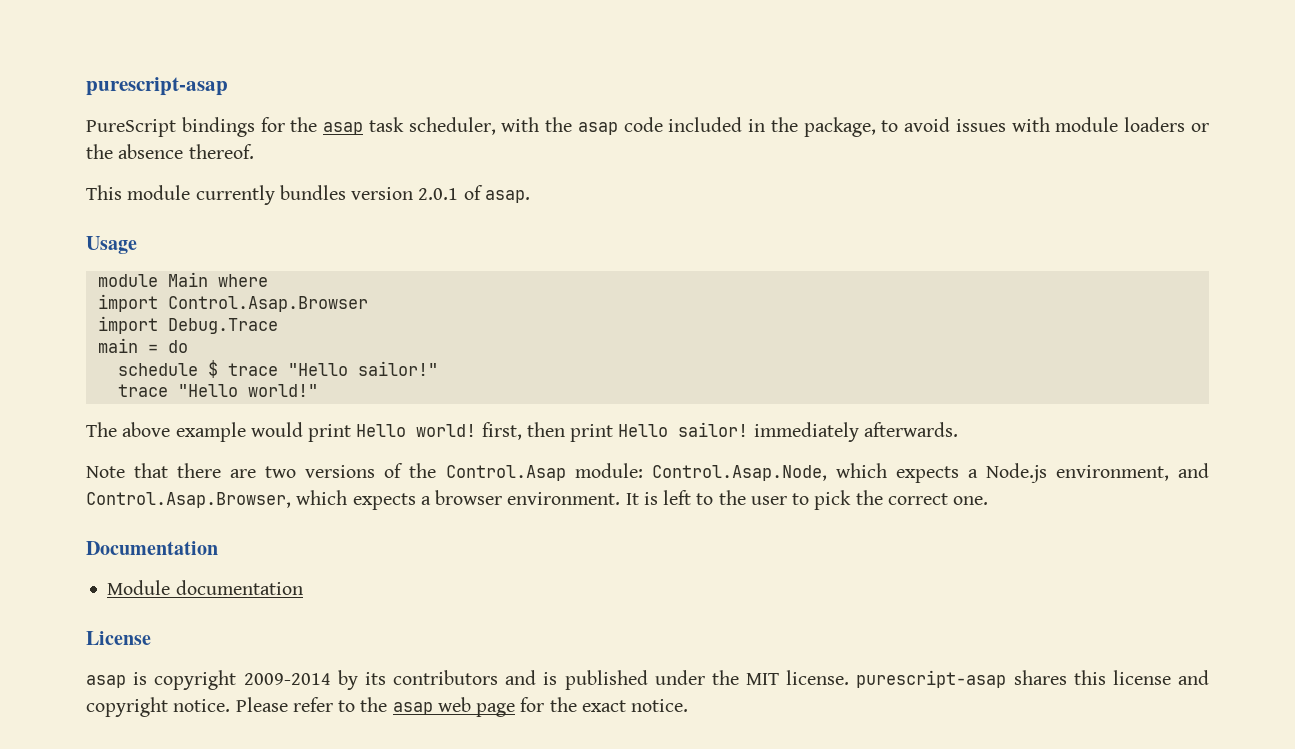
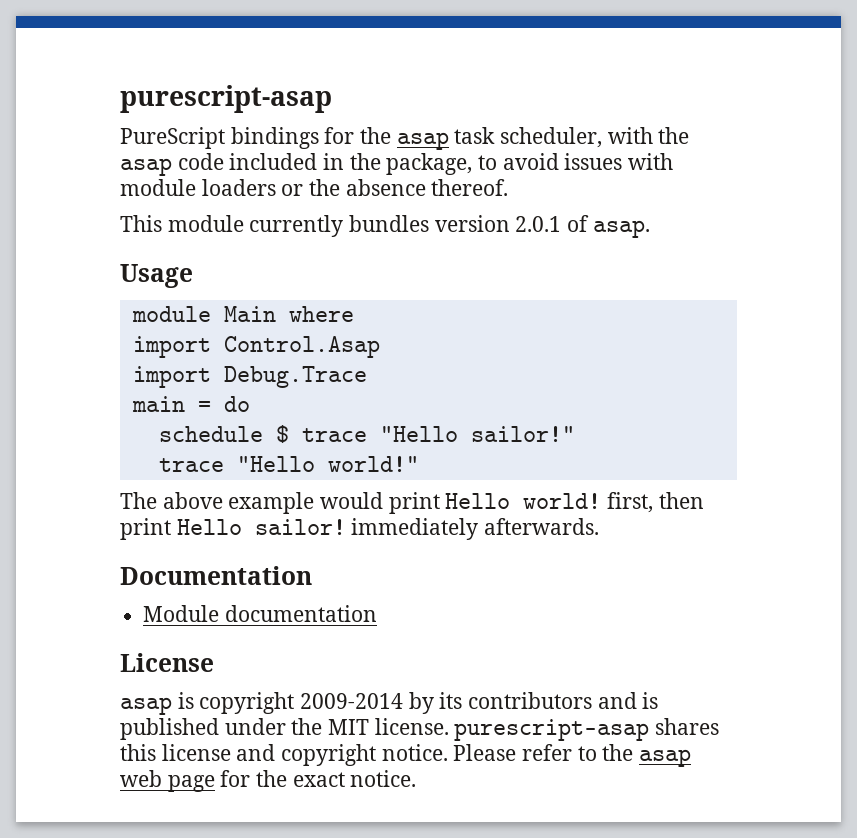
[167,296,368,312] Control.Asap.Browser -> [223,336,380,358] Control.Asap
[86,463,1209,483] [86,490,989,510] // Note that there are two versions of the Control.Asap module: Control.Asap.Node, which expects a Node.js environment, and Control.Asap.Browser, which expects a browser environment. It is left to the user to pick the correct one. -> (600, 526) none

